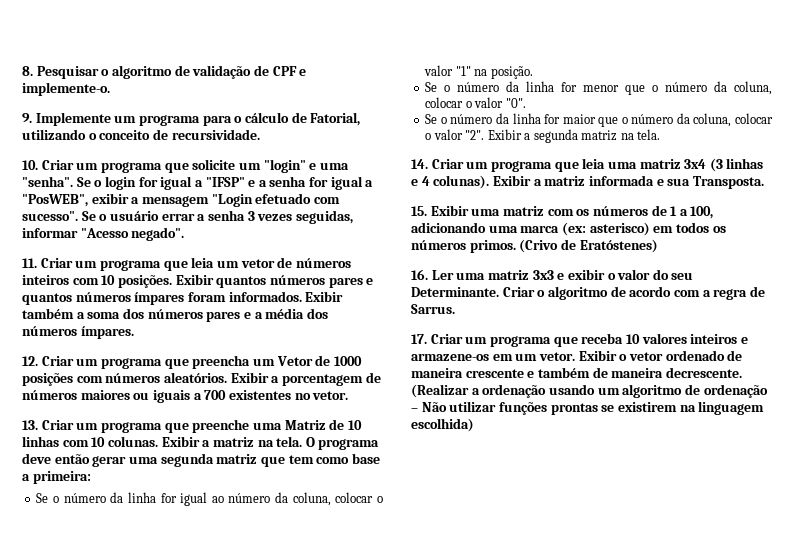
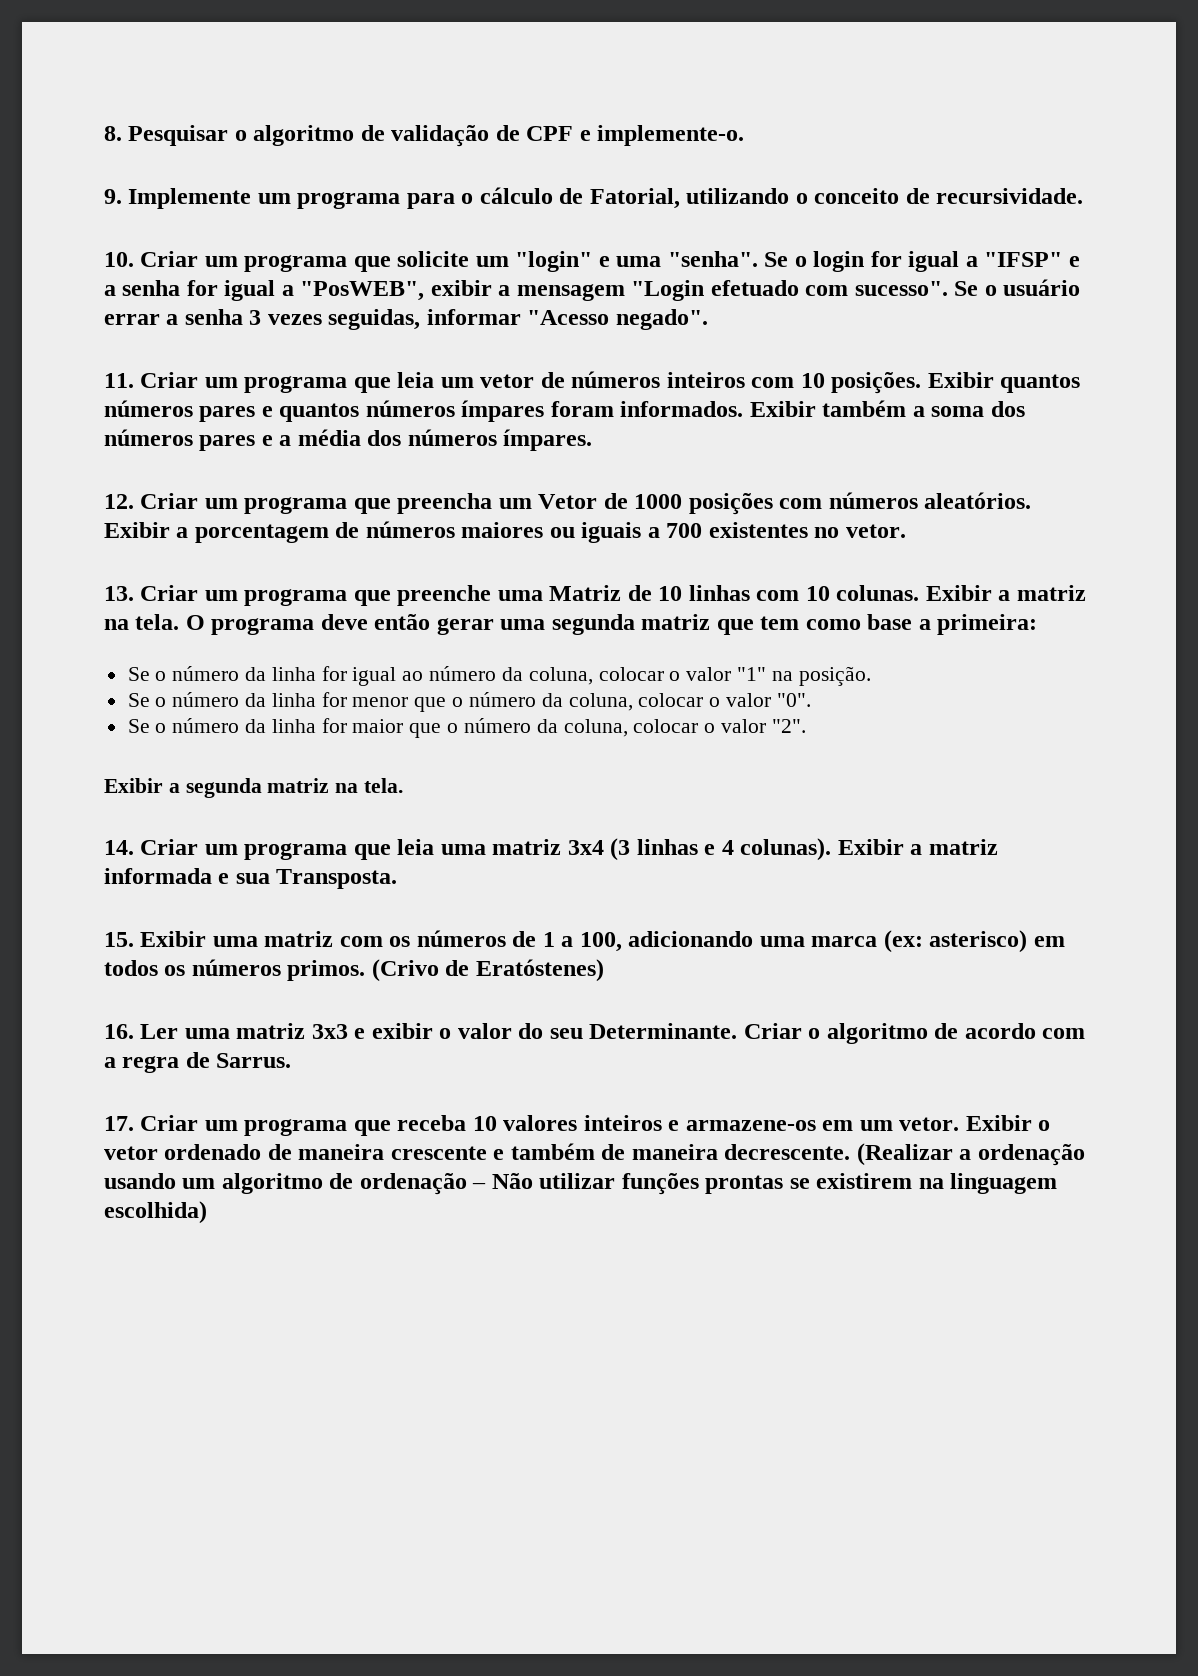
(485, 135) none -> (806, 726) //

